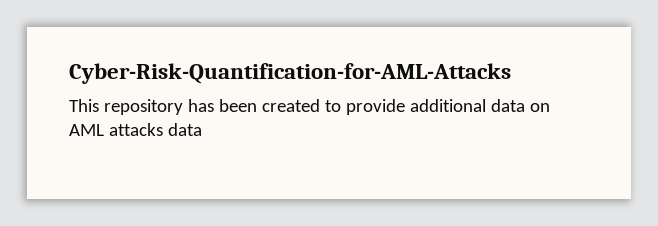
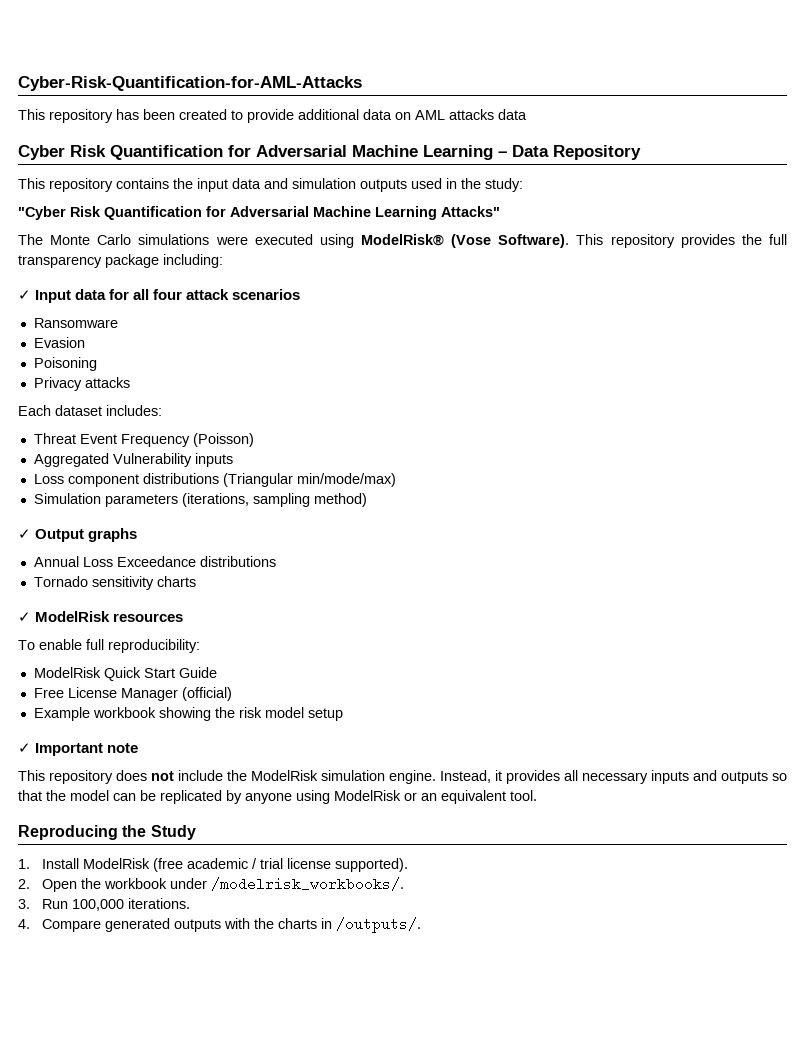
(202, 129) none -> [18,145,641,160] [18,178,523,192] [18,206,500,220] [18,234,787,248] [18,254,223,268] [18,289,301,303] [33,318,118,328] [33,337,85,348] [33,357,97,371] [33,377,130,391] [18,405,162,416] [33,433,254,447] [33,453,233,467] [33,473,396,487] [33,493,367,507] [18,528,138,542] [33,556,276,567] [33,576,196,590] [18,611,184,622] [18,639,200,653] [33,667,217,681] [33,687,232,701] [33,707,343,721] [18,743,139,756] [18,770,787,784] [18,790,537,804] [18,825,196,840] [18,858,408,872] [18,877,404,892] [18,898,190,911] [18,917,421,933] // Cyber Risk Quantification for Adversarial Machine Learning – Data Repository // This repository contains the input data and simulation outputs used in the study: // "Cyber Risk Quantification for Adversarial Machine Learning Attacks" // The Monte Carlo simulations were executed using ModelRisk® (Vose Software). This repository provides the full transparency package including: // ✓ Input data for all four attack scenarios // Ransomware // Evasion // Poisoning // Privacy attacks // Each dataset includes: // Threat Event Frequency (Poisson) // Aggregated Vulnerability inputs // Loss component distributions (Triangular min/mode/max) // Simulation parameters (iterations, sampling method) // ✓ Output graphs // Annual Loss Exceedance distributions // Tornado sensitivity charts // ✓ ModelRisk resources // To enable full reproducibility: // ModelRisk Quick Start Guide // Free License Manager (official) // Example workbook showing the risk model setup // ✓ Important note // This repository does not include the ModelRisk simulation engine. Instead, it provides all necessary inputs and outputs so that the model can be replicated by anyone using ModelRisk or an equivalent tool. // Reproducing the Study // 1. Install ModelRisk (free academic / trial license supported). // 2. Open the workbook under /modelrisk_workbooks/. // 3. Run 100,000 iterations. // 4. Compare generated outputs with the charts in /outputs/.

